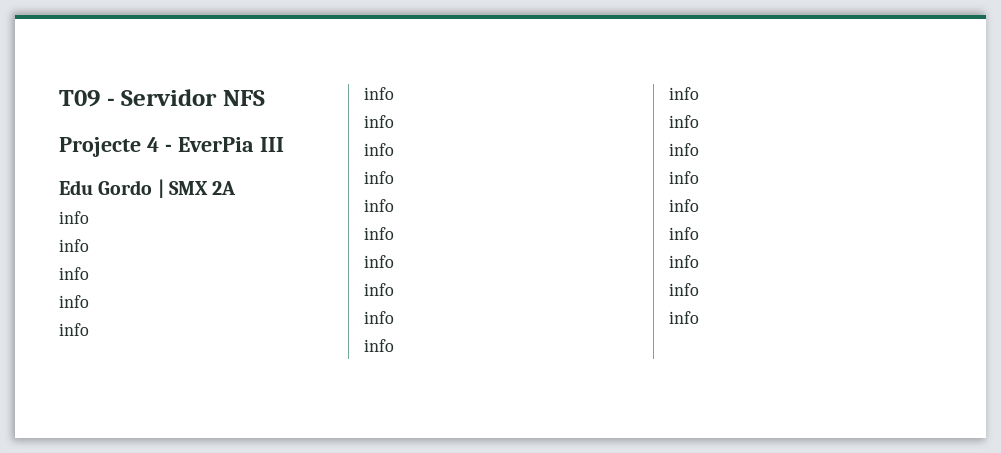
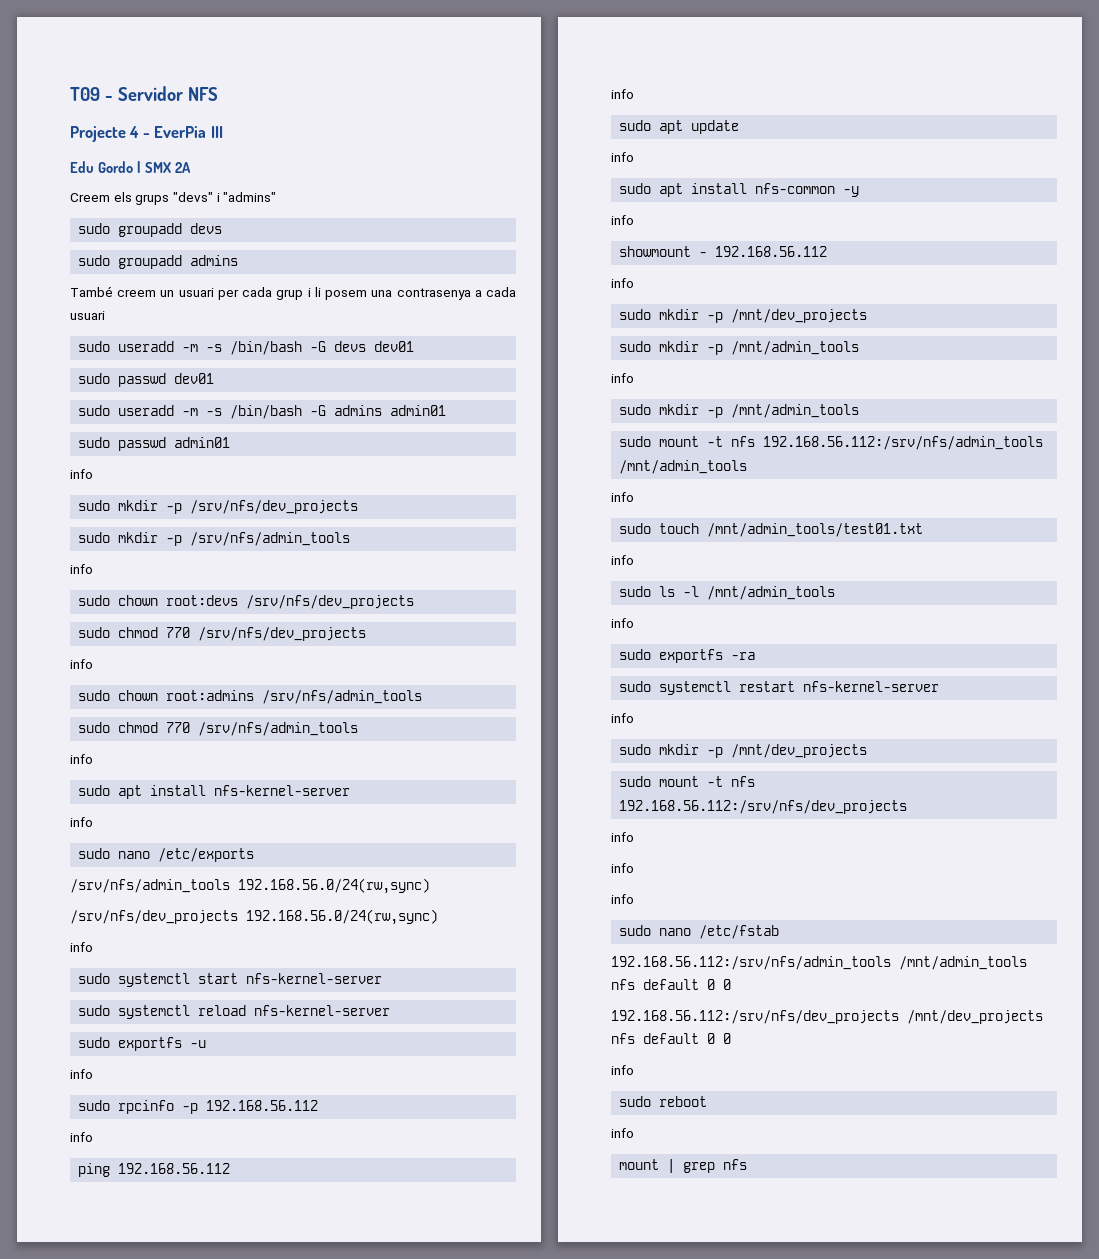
[59,211,89,224] [59,239,89,252] [59,267,89,280] [59,295,89,308] [59,323,89,336] [364,87,394,100] [364,115,394,128] [364,143,394,156] [364,171,394,184] [364,199,394,212] [364,227,394,240] [364,255,394,268] [364,283,394,296] [364,311,394,324] [364,339,394,352] [669,87,699,100] [669,115,699,128] [669,143,699,156] [669,171,699,184] [669,199,699,212] [669,227,699,240] [669,255,699,268] [669,283,699,296] [669,311,699,324] info // info // info // info // info // info // info // info // info // info // info // info // info // info // info // info // info // info // info // info // info // info // info // info -> [70,192,277,205] [78,223,223,237] [78,255,239,269] [70,286,516,300] [70,311,105,320] [78,341,415,355] [78,373,215,387] [78,405,447,419] [78,437,231,451] [70,469,93,479] [78,500,359,514] [78,532,351,546] [70,564,93,574] [78,595,415,609] [78,627,367,641] [70,659,93,669] [78,690,423,704] [78,722,359,736] [70,754,93,764] [78,785,351,799] [70,817,93,827] [78,848,255,862] [70,878,430,894] [70,909,438,925] [70,942,93,952] [78,973,383,987] [78,1005,391,1019] [78,1037,207,1051] [70,1069,93,1079] [78,1100,319,1114] [70,1132,93,1142] [78,1163,231,1177] [611,89,634,99] [619,120,740,134] [611,152,634,162] [619,183,860,197] [611,215,634,225] [619,246,828,257] [611,278,634,288] [619,309,868,323] [619,341,860,355] [611,373,634,383] [619,404,860,418] [619,436,1044,450] [619,460,748,474] [611,492,634,502] [619,523,924,537] [611,555,634,565] [619,586,836,600] [611,618,634,628] [619,649,756,663] [619,681,940,695] [611,713,634,723] [619,744,868,758] [619,776,756,787] [619,800,908,814] [611,832,634,842] [611,863,634,873] [611,894,634,904] [619,925,780,939] [611,956,1027,970] [611,979,731,990] [611,1010,1043,1024] [611,1033,731,1044] [611,1065,634,1075] [619,1096,708,1107] [611,1128,634,1138] [619,1159,748,1173] Creem els grups "devs" i "admins" // sudo groupadd devs // sudo groupadd admins // També creem un usuari per cada grup i li posem una contrasenya a cada usuari // sudo useradd -m -s /bin/bash -G devs dev01 // sudo passwd dev01 // sudo useradd -m -s /bin/bash -G admins admin01 // sudo passwd admin01 // info // sudo mkdir -p /srv/nfs/dev_projects // sudo mkdir -p /srv/nfs/admin_tools // info // sudo chown root:devs /srv/nfs/dev_projects // sudo chmod 770 /srv/nfs/dev_projects // info // sudo chown root:admins /srv/nfs/admin_tools // sudo chmod 770 /srv/nfs/admin_tools // info // sudo apt install nfs-kernel-server // info // sudo nano /etc/exports // /srv/nfs/admin_tools 192.168.56.0/24(rw,sync) // /srv/nfs/dev_projects 192.168.56.0/24(rw,sync) // info // sudo systemctl start nfs-kernel-server // sudo systemctl reload nfs-kernel-server // sudo exportfs -u // info // sudo rpcinfo -p 192.168.56.112 // info // ping 192.168.56.112 // info // sudo apt update // info // sudo apt install nfs-common -y // info // showmount - 192.168.56.112 // info // sudo mkdir -p /mnt/dev_projects // sudo mkdir -p /mnt/admin_tools // info // sudo mkdir -p /mnt/admin_tools // sudo mount -t nfs 192.168.56.112:/srv/nfs/admin_tools /mnt/admin_tools // info // sudo touch /mnt/admin_tools/test01.txt // info // sudo ls -l /mnt/admin_tools // info // sudo exportfs -ra // sudo systemctl restart nfs-kernel-server // info // sudo mkdir -p /mnt/dev_projects // sudo mount -t nfs 192.168.56.112:/srv/nfs/dev_projects // info // info // info // sudo nano /etc/fstab // 192.168.56.112:/srv/nfs/admin_tools /mnt/admin_tools nfs default 0 0 // 192.168.56.112:/srv/nfs/dev_projects /mnt/dev_projects nfs default 0 0 // info // sudo reboot // info // mount | grep nfs

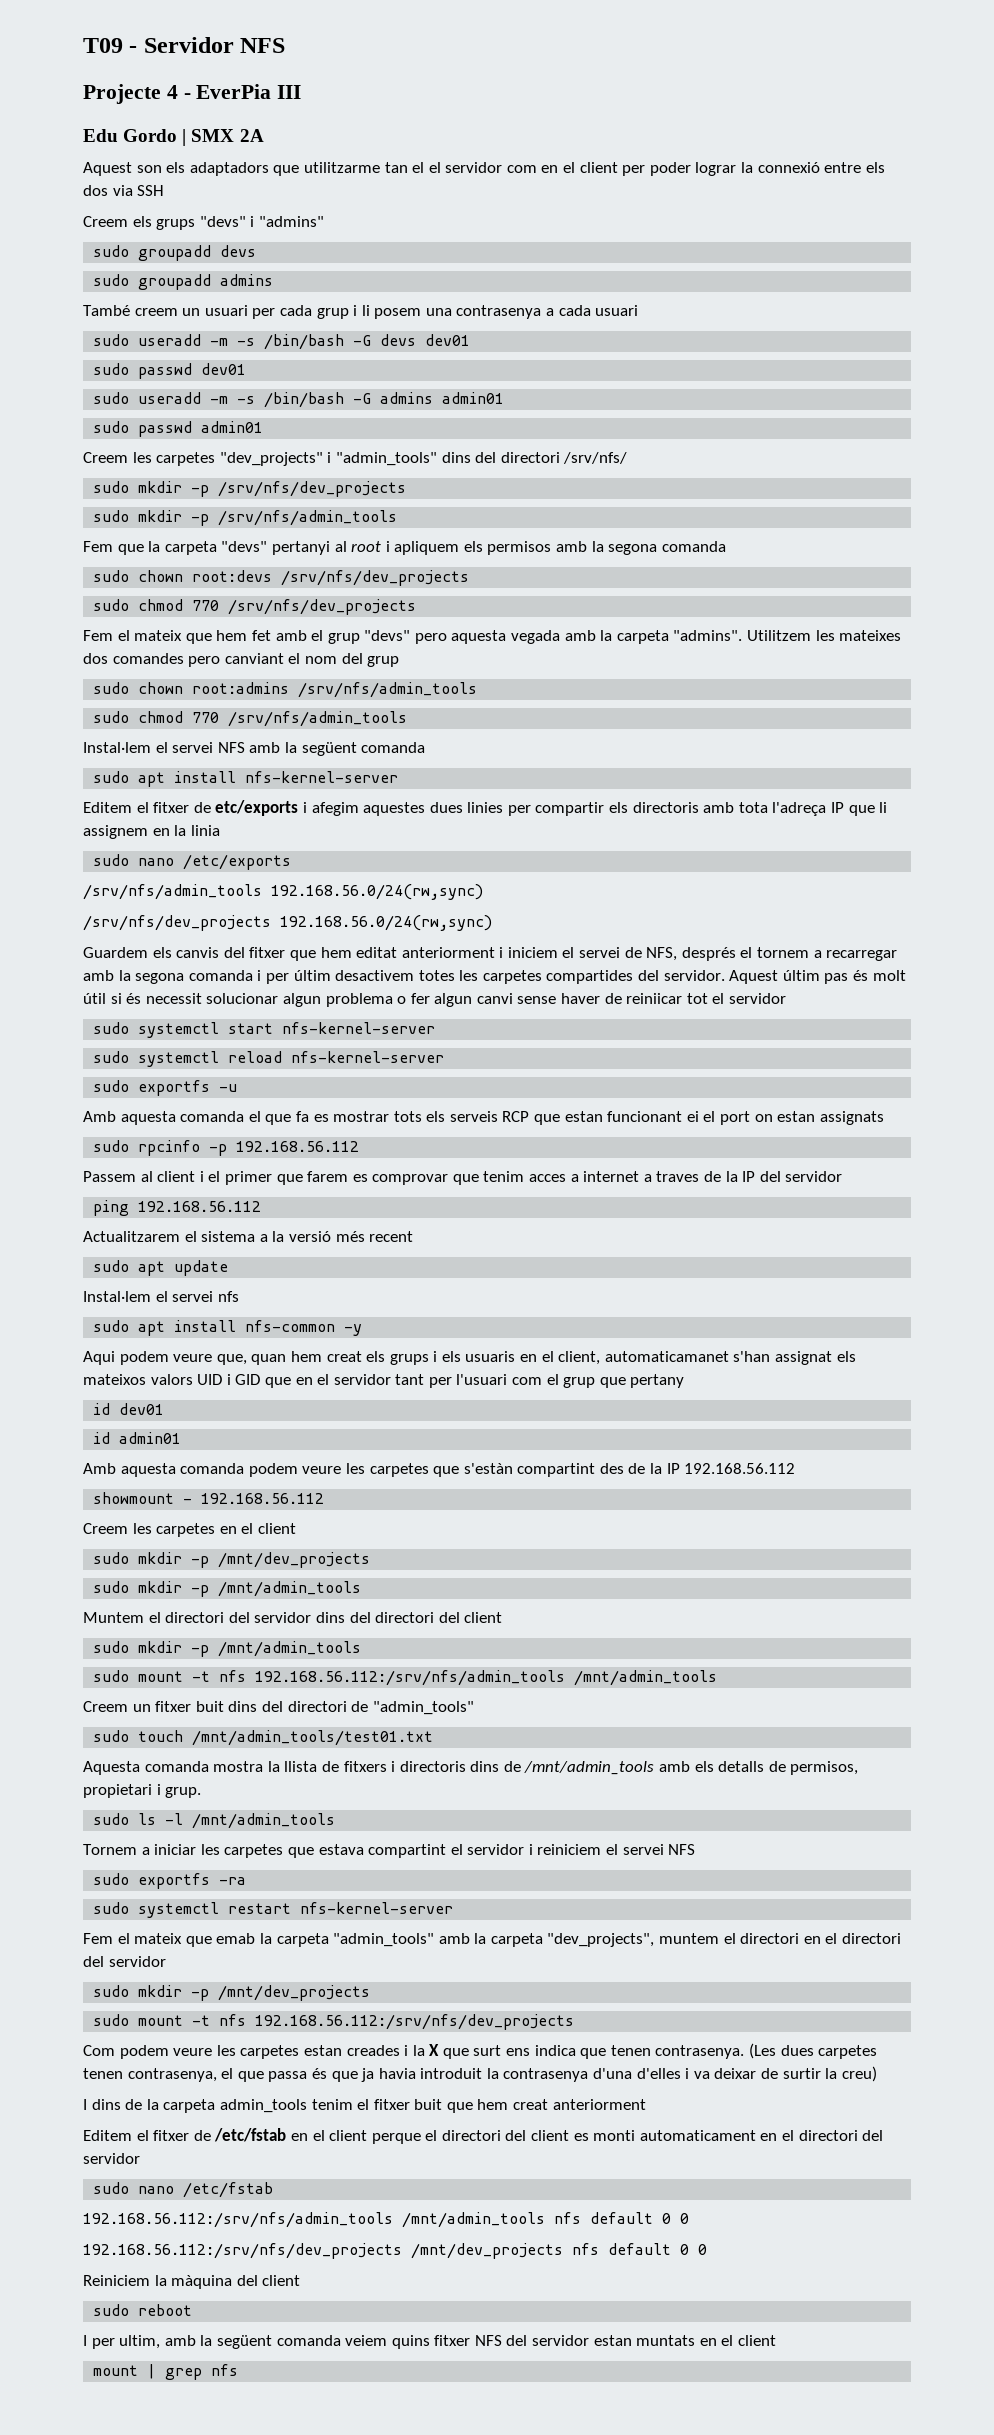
(191, 167) none -> [83,162,885,176] [83,185,165,196] // Aquest son els adaptadors que utilitzarme tan el el servidor com en el client per poder lograr la connexió entre els dos via SSH
[70,469,93,479] info -> [83,452,628,466] Creem les carpetes "dev_projects" i "admin_tools" dins del directori /srv/nfs/
[70,564,93,574] info -> [83,541,726,555] Fem que la carpeta "devs" pertanyi al root i apliquem els permisos amb la segona comanda
[70,659,93,669] info -> [83,630,902,644] [83,653,400,667] Fem el mateix que hem fet amb el grup "devs" pero aquesta vegada amb la carpeta "admins". Utilitzem les mateixes dos comandes pero canviant el nom del grup
[70,754,93,764] [78,785,351,799] [70,817,93,827] info // sudo apt install nfs-kernel-server // info -> [83,742,426,756] [93,771,399,787] [83,800,888,816] [83,825,220,839] Instal·lem el servei NFS amb la següent comanda // sudo apt install nfs-kernel-server // Editem el fitxer de etc/exports i afegim aquestes dues linies per compartir els directoris amb tota l'adreça IP que li assignem en la linia
[70,942,93,952] info -> [83,947,898,961] [83,970,906,984] [83,993,787,1007] Guardem els canvis del fitxer que hem editat anteriorment i iniciem el servei de NFS, després el tornem a recarregar amb la segona comanda i per últim desactivem totes les carpetes compartides del servidor. Aquest últim pas és molt útil si és necessit solucionar algun problema o fer algun canvi sense haver de reiniicar tot el servidor
[70,1069,93,1079] [78,1100,319,1114] [70,1132,93,1142] [78,1163,231,1177] [611,89,634,99] info // sudo rpcinfo -p 192.168.56.112 // info // ping 192.168.56.112 // info -> [83,1111,884,1125] [93,1140,360,1156] [83,1171,843,1185] [93,1200,262,1216] [83,1231,414,1242] Amb aquesta comanda el que fa es mostrar tots els serveis RCP que estan funcionant ei el port on estan assignats // sudo rpcinfo -p 192.168.56.112 // Passem al client i el primer que farem es comprovar que tenim acces a internet a traves de la IP del servidor // ping 192.168.56.112 // Actualitzarem el sistema a la versió més recent
[611,152,634,162] info -> [83,1291,239,1302] Instal·lem el servei nfs
[611,215,634,225] [619,246,828,257] [611,278,634,288] info // showmount - 192.168.56.112 // info -> [83,1351,856,1365] [83,1374,685,1388] [93,1403,165,1415] [93,1432,182,1444] [83,1463,796,1477] [93,1492,325,1504] [83,1523,296,1537] Aqui podem veure que, quan hem creat els grups i els usuaris en el client, automaticamanet s'han assignat els mateixos valors UID i GID que en el servidor tant per l'usuari com el grup que pertany // id dev01 // id admin01 // Amb aquesta comanda podem veure les carpetes que s'estàn compartint des de la IP 192.168.56.112 // showmount - 192.168.56.112 // Creem les carpetes en el client
[611,373,634,383] info -> [83,1612,503,1623] Muntem el directori del servidor dins del directori del client
[611,492,634,502] [619,523,924,537] [611,555,634,565] [619,586,836,600] [611,618,634,628] info // sudo touch /mnt/admin_tools/test01.txt // info // sudo ls -l /mnt/admin_tools // info -> [83,1701,474,1715] [93,1730,434,1746] [83,1761,859,1775] [83,1784,202,1798] [93,1813,336,1829] [83,1844,696,1858] Creem un fitxer buit dins del directori de "admin_tools" // sudo touch /mnt/admin_tools/test01.txt // Aquesta comanda mostra la llista de fitxers i directoris dins de /mnt/admin_tools amb els detalls de permisos, propietari i grup. // sudo ls -l /mnt/admin_tools // Tornem a iniciar les carpetes que estava compartint el servidor i reiniciem el servei NFS
[611,713,634,723] info -> [83,1933,902,1947] [83,1956,166,1967] Fem el mateix que emab la carpeta "admin_tools" amb la carpeta "dev_projects", muntem el directori en el directori del servidor
[611,832,634,842] [611,863,634,873] [611,894,634,904] info // info // info -> [83,2043,878,2059] [83,2066,877,2082] [83,2099,646,2113] [83,2128,884,2144] [83,2153,140,2164] Com podem veure les carpetes estan creades i la X que surt ens indica que tenen contrasenya. (Les dues carpetes tenen contrasenya, el que passa és que ja havia introduit la contrasenya d'una d'elles i va deixar de surtir la creu) // I dins de la carpeta admin_tools tenim el fitxer buit que hem creat anteriorment // Editem el fitxer de /etc/fstab en el client perque el directori del client es monti automaticament en el directori del servidor
[611,1065,634,1075] [619,1096,708,1107] [611,1128,634,1138] info // sudo reboot // info -> [83,2275,301,2289] [93,2304,193,2316] [83,2335,777,2349] Reiniciem la màquina del client // sudo reboot // I per ultim, amb la següent comanda veiem quins fitxer NFS del servidor estan muntats en el client

